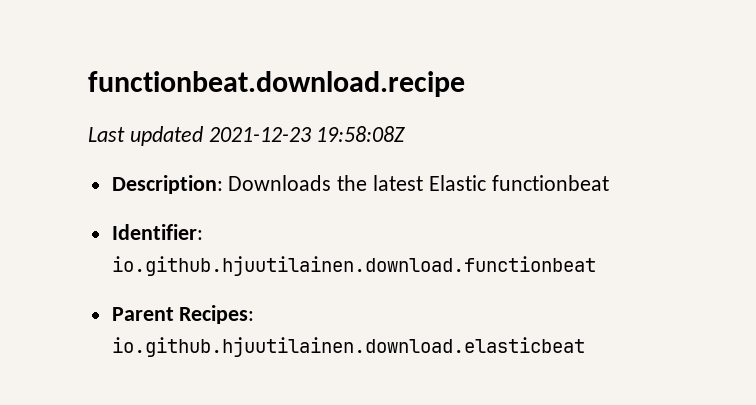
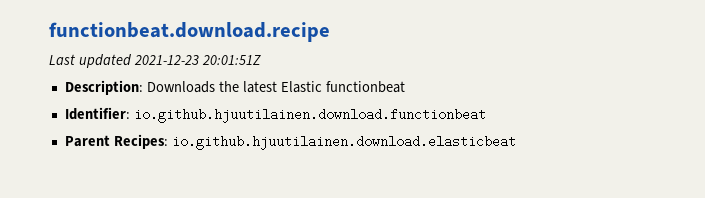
[316,126,406,142] 19:58:08Z -> [201,55,261,65] 20:01:51Z

